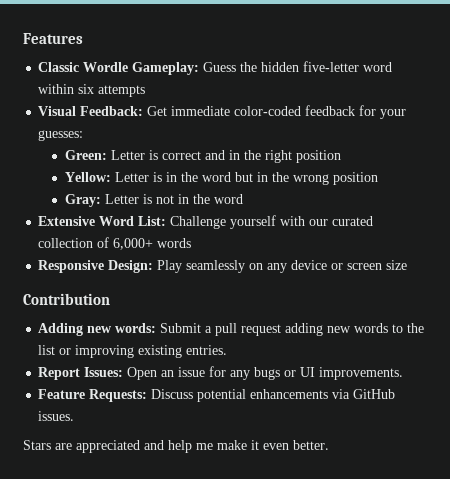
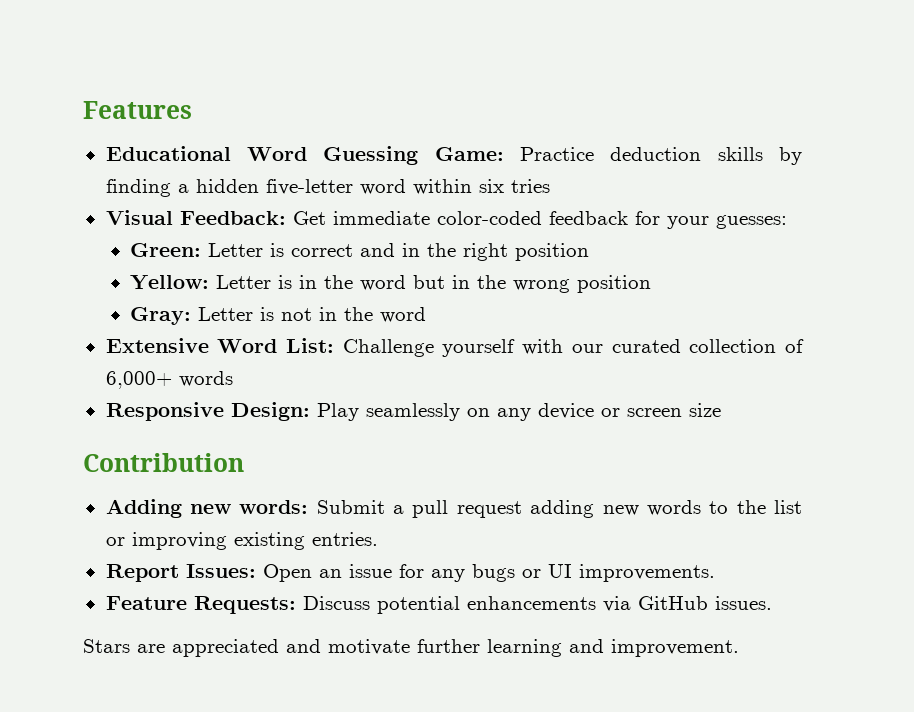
[38,62,258,75] Classic Wordle Gameplay: Guess the -> [105,146,803,165] [105,179,189,197] Educational Word Guessing Game: Practice deduction skills by finding a
[98,85,146,97] attempts -> [510,179,550,193] tries
[168,440,329,453] help me make it even better. -> [328,639,739,657] motivate further learning and improvement.

